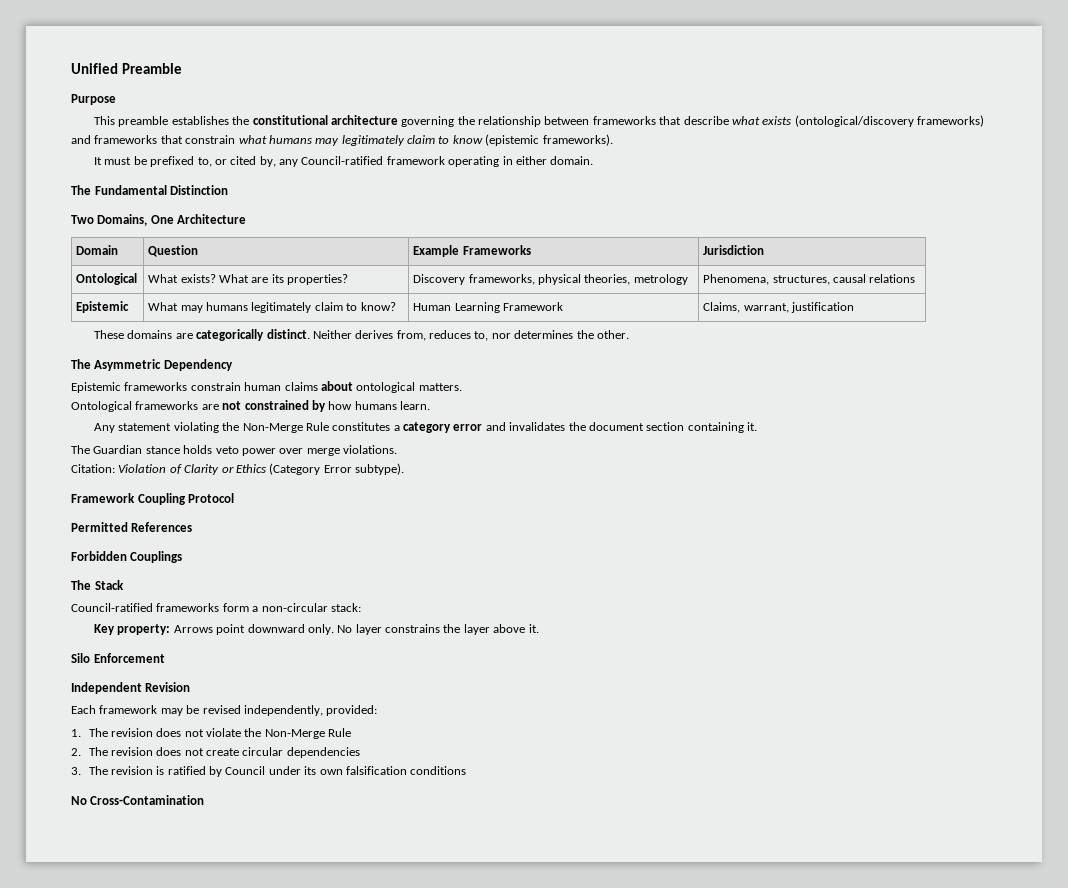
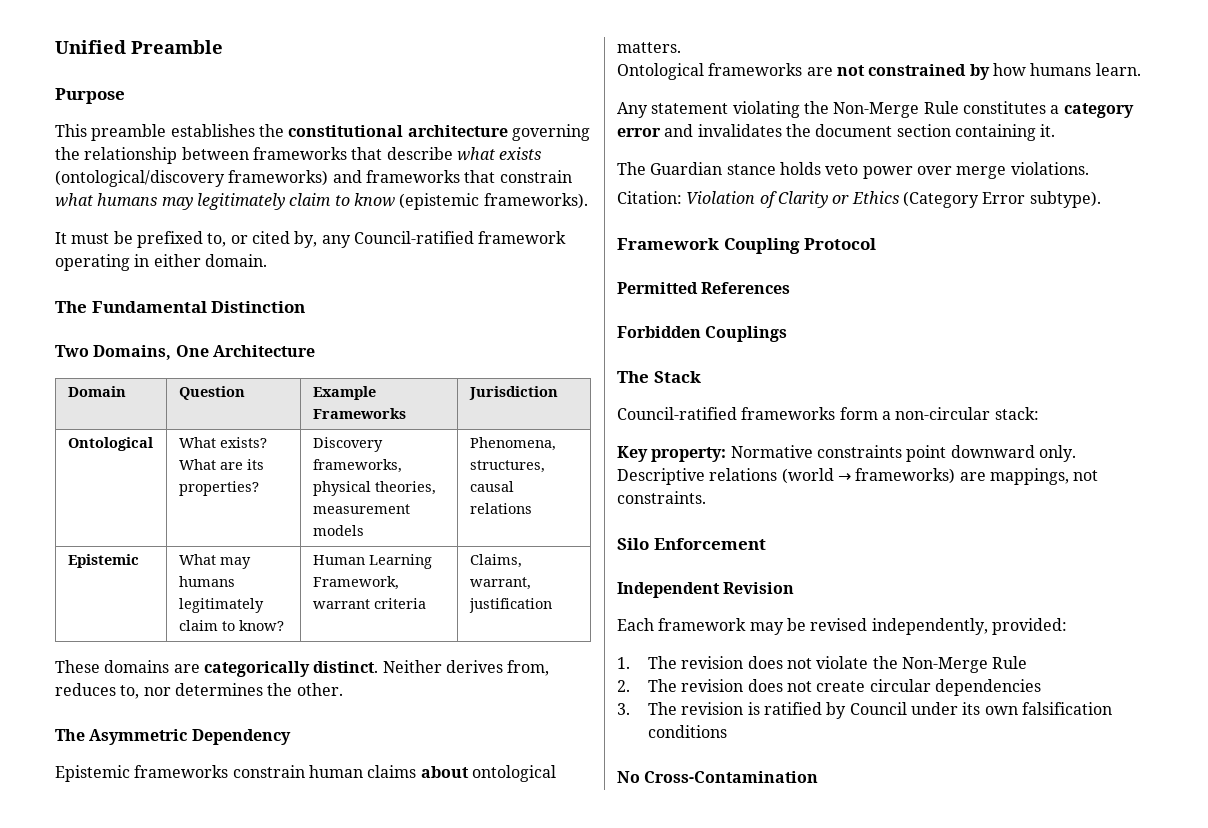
[633,274,688,285] metrology -> [312,504,410,514] [312,525,364,536] measurement models
[503,302,564,311] Framework -> [312,576,399,590] [312,598,426,609] Framework, warrant criteria
[173,625,213,633] Arrows -> [730,445,902,458] Normative constraints
[337,624,539,635] No layer constrains the layer above it. -> [617,468,1099,485] [617,491,706,504] Descriptive relations (world → frameworks) are mappings, not constraints.

